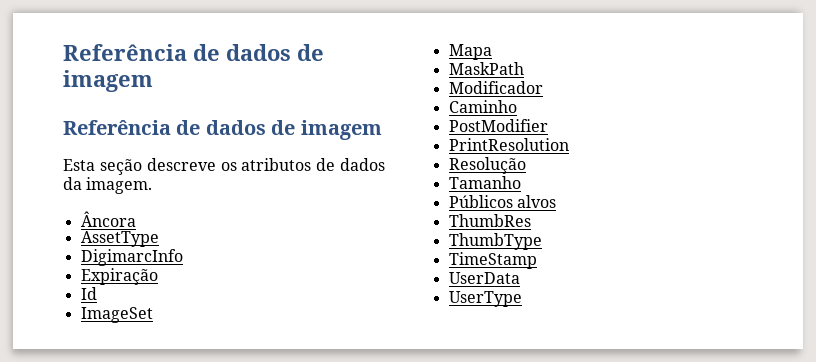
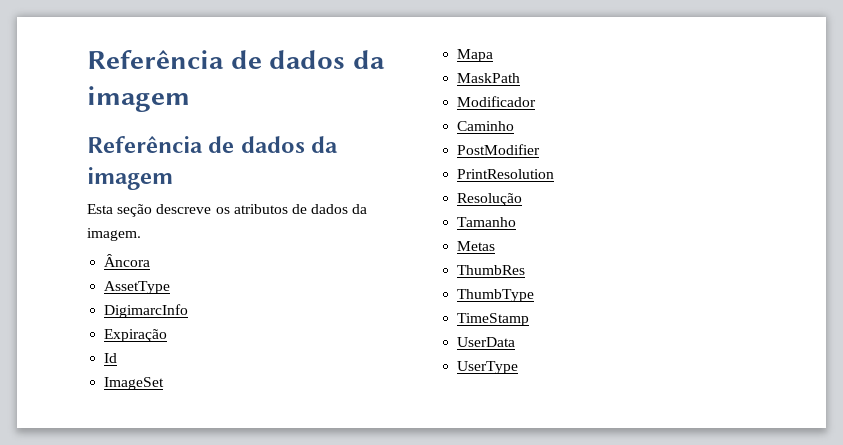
[63,44,324,61] Referência de dados de -> [87,50,385,69] Referência de dados da
[271,120,296,135] de -> [311,136,339,153] da
[448,195,556,208] Públicos alvos -> [457,241,496,251] Metas

